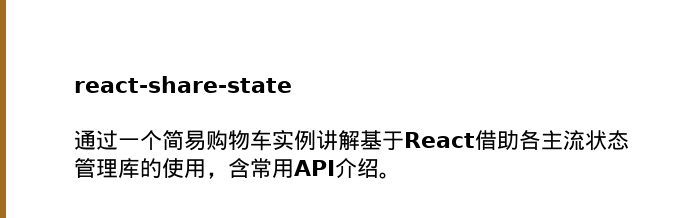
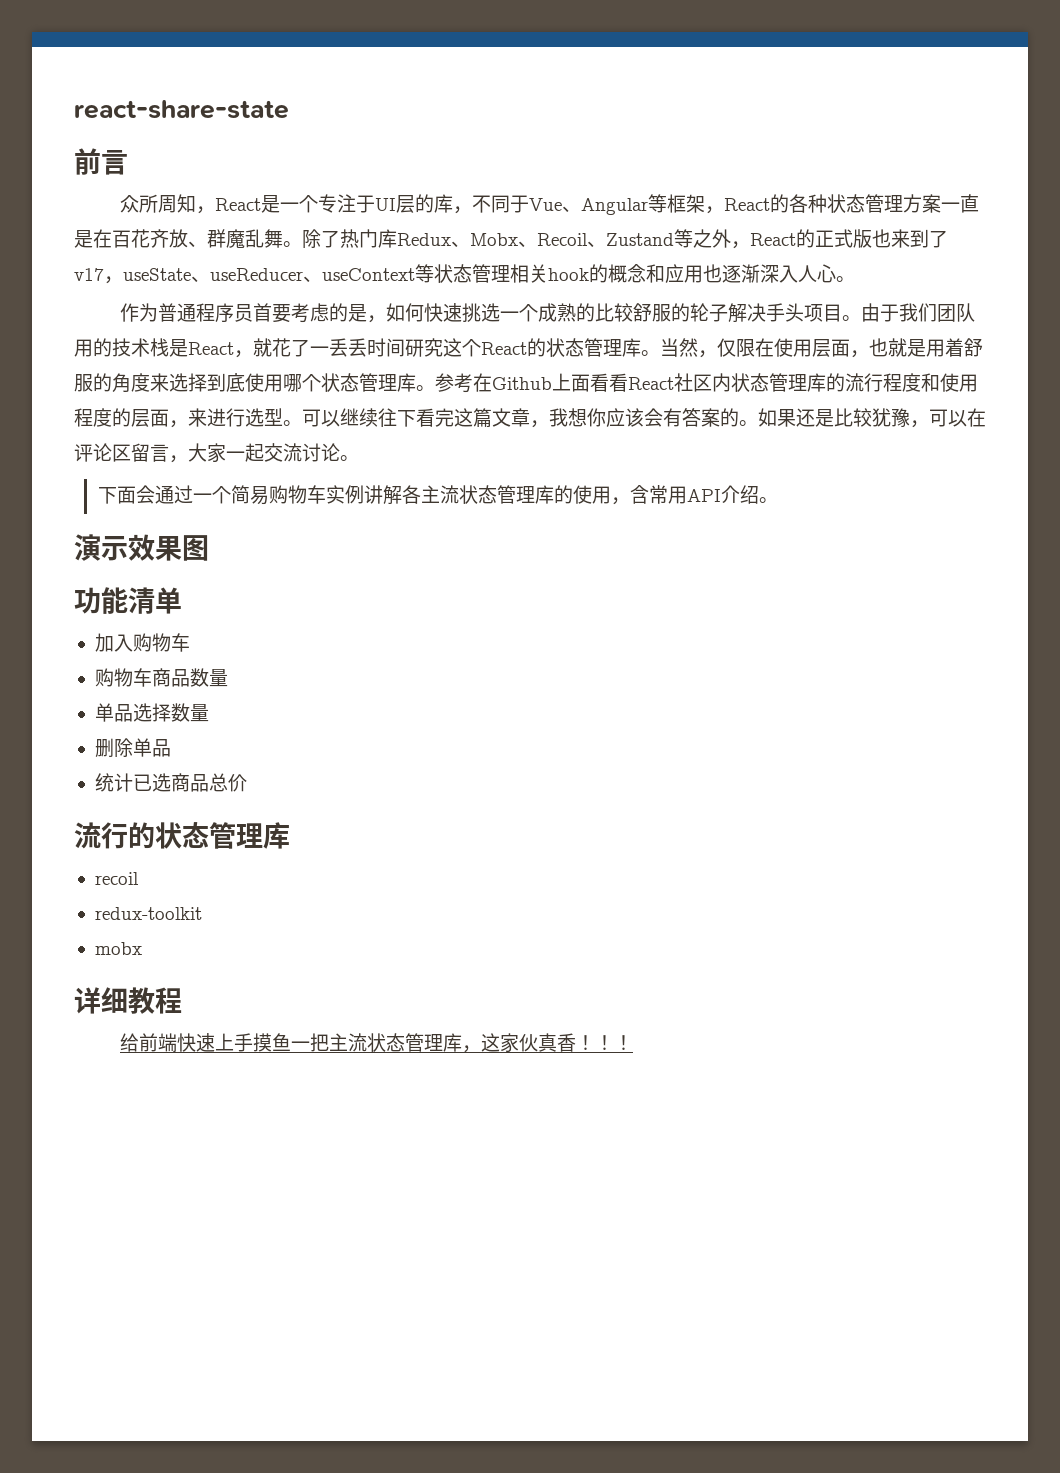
(292, 84) none -> [74,148,128,175] [119,194,979,215] [74,229,948,249] [74,264,855,284] [119,303,975,323] [74,338,983,358] [74,373,978,393] [74,408,986,428] [74,443,359,463] [97,485,155,504] 前言 // 众所周知，React是一个专注于UI层的库，不同于Vue、Angular等框架，React的各种状态管理方案一直是在百花齐放、群魔乱舞。除了热门库Redux、Mobx、Recoil、Zustand等之外，React的正式版也来到了v17，useState、useReducer、useContext等状态管理相关hook的概念和应用也逐渐深入人心。 // 作为普通程序员首要考虑的是，如何快速挑选一个成熟的比较舒服的轮子解决手头项目。由于我们团队用的技术栈是React，就花了一丢丢时间研究这个React的状态管理库。当然，仅限在使用层面，也就是用着舒服的角度来选择到底使用哪个状态管理库。参考在Github上面看看React社区内状态管理库的流行程度和使用程度的层面，来进行选型。可以继续往下看完这篇文章，我想你应该会有答案的。如果还是比较犹豫，可以在评论区留言，大家一起交流讨论。 // 下面会
[360,130,519,150] 基于React借助 -> (402, 495) none
(401, 175) none -> [74,534,209,561] [74,587,182,614] [94,633,190,652] [94,668,228,687] [94,703,209,722] [94,738,171,758] [94,773,247,792] [74,822,290,849] [94,872,139,885] [94,907,202,920] [94,942,142,955] [74,987,182,1014] [119,1033,633,1053] // 演示效果图 // 功能清单 // 加入购物车 // 购物车商品数量 // 单品选择数量 // 删除单品 // 统计已选商品总价 // 流行的状态管理库 // recoil // redux-toolkit // mobx // 详细教程 // 给前端快速上手摸鱼一把主流状态管理库，这家伙真香！！！

